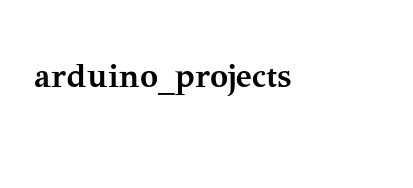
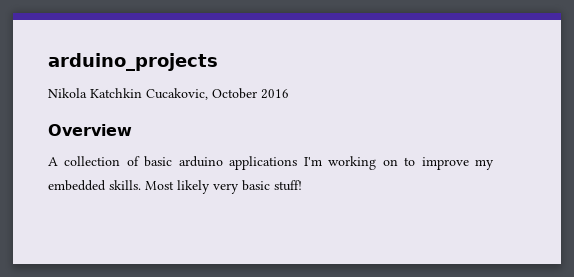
(291, 80) none -> [48,88,289,100] [48,124,132,136] [48,156,494,170] [48,180,302,194] // Nikola Katchkin Cucakovic, October 2016 // Overview // A collection of basic arduino applications I'm working on to improve my embedded skills. Most likely very basic stuff!

